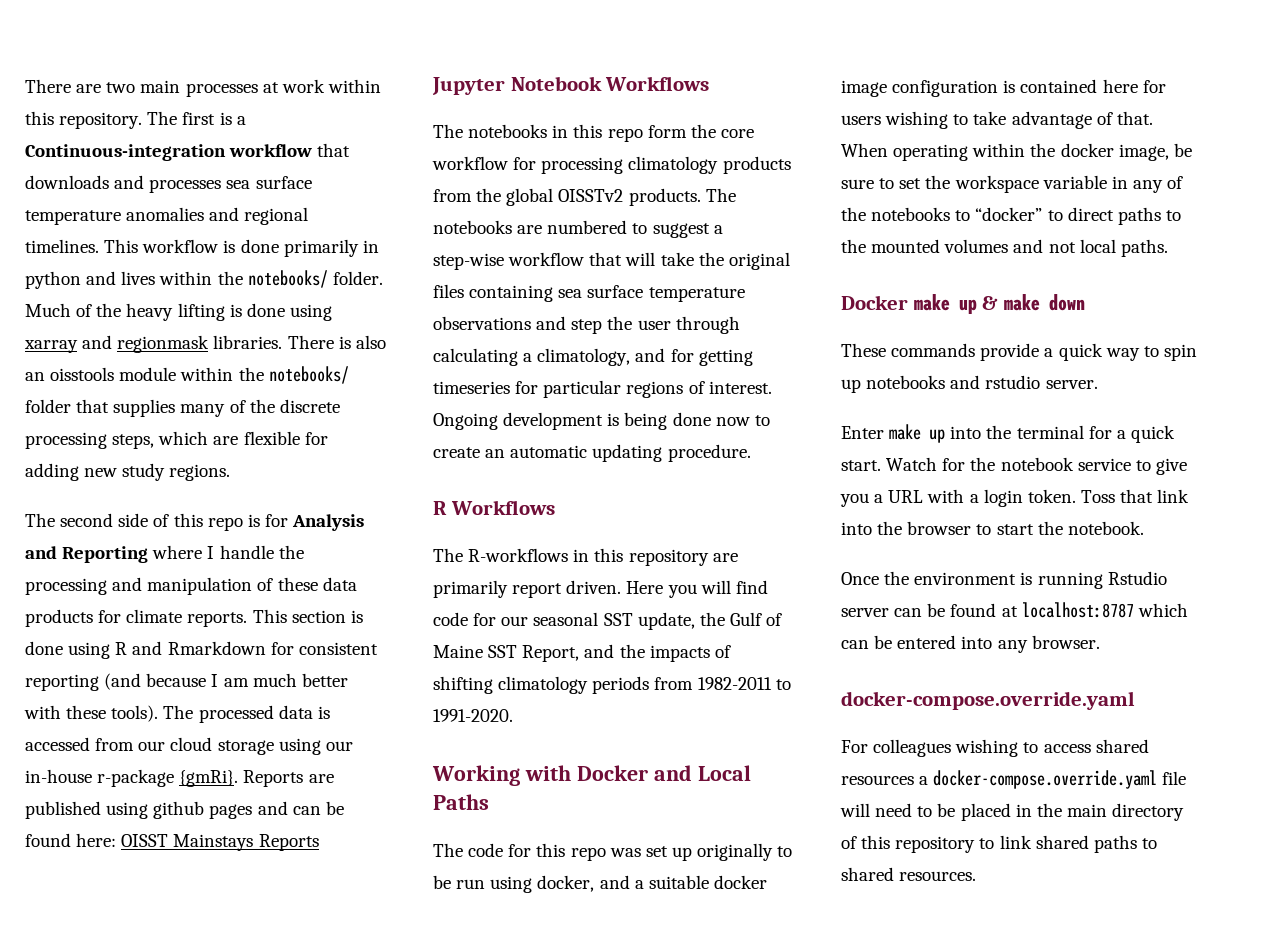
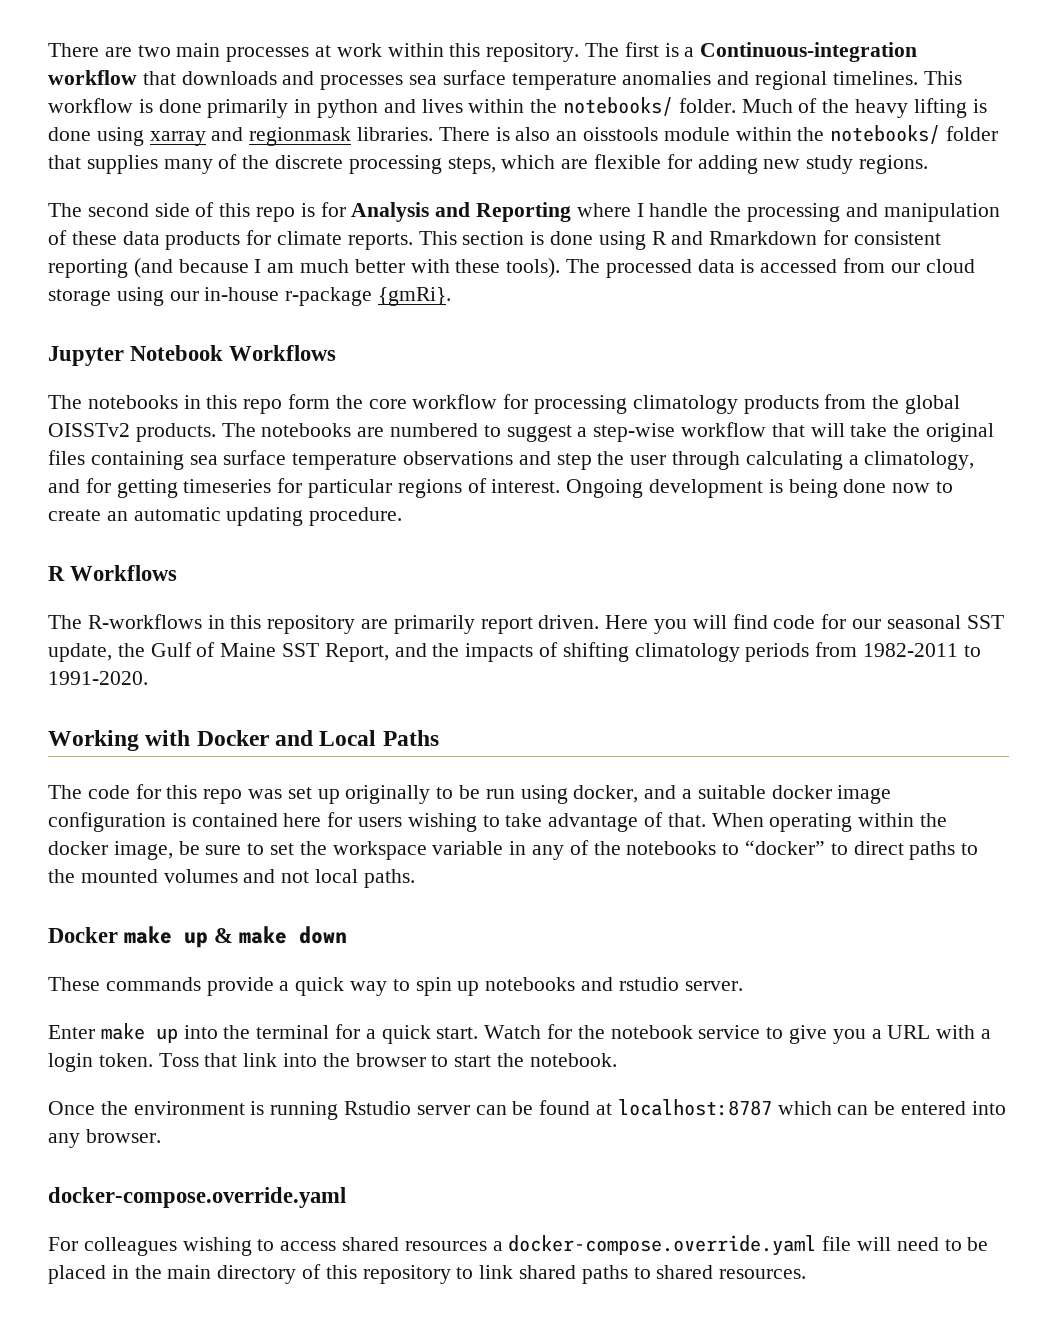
[243,770,334,787] [25,801,344,819] [25,833,319,851] Reports are published using github pages and can be found here: OISST Mainstays Reports -> (452, 296) none

